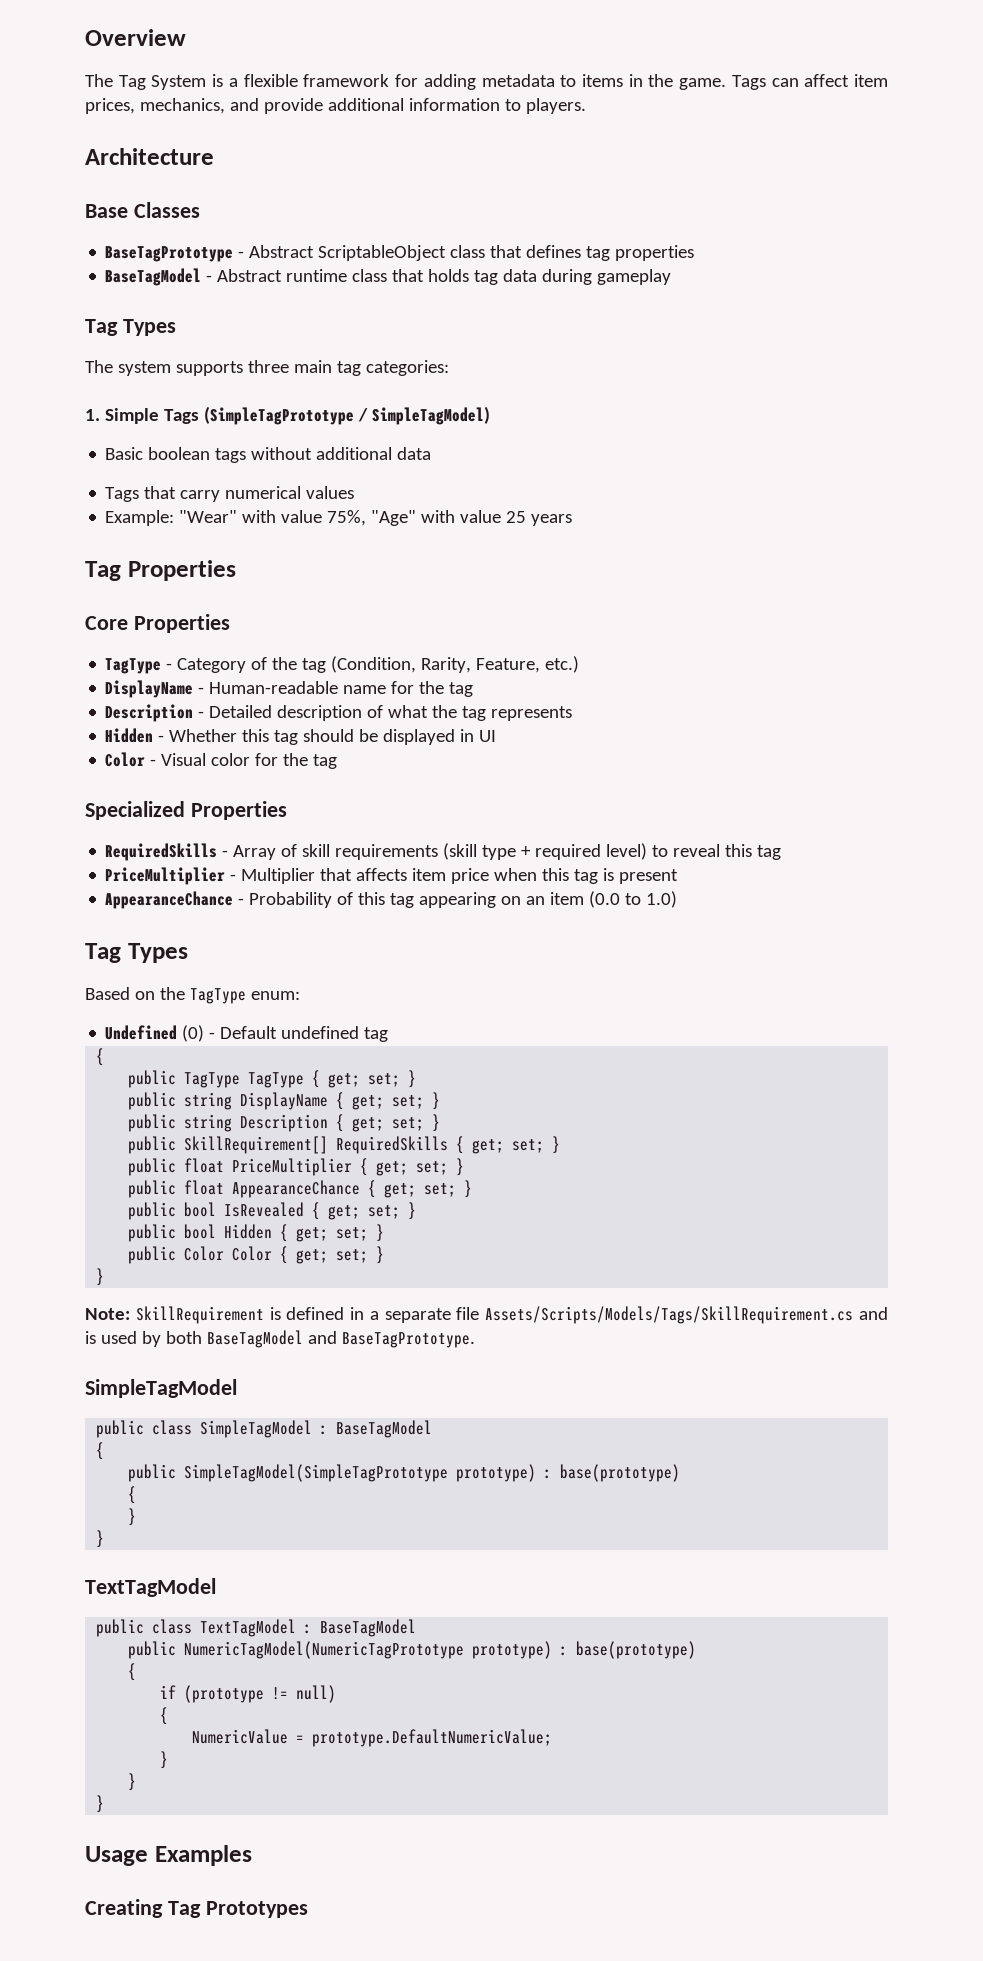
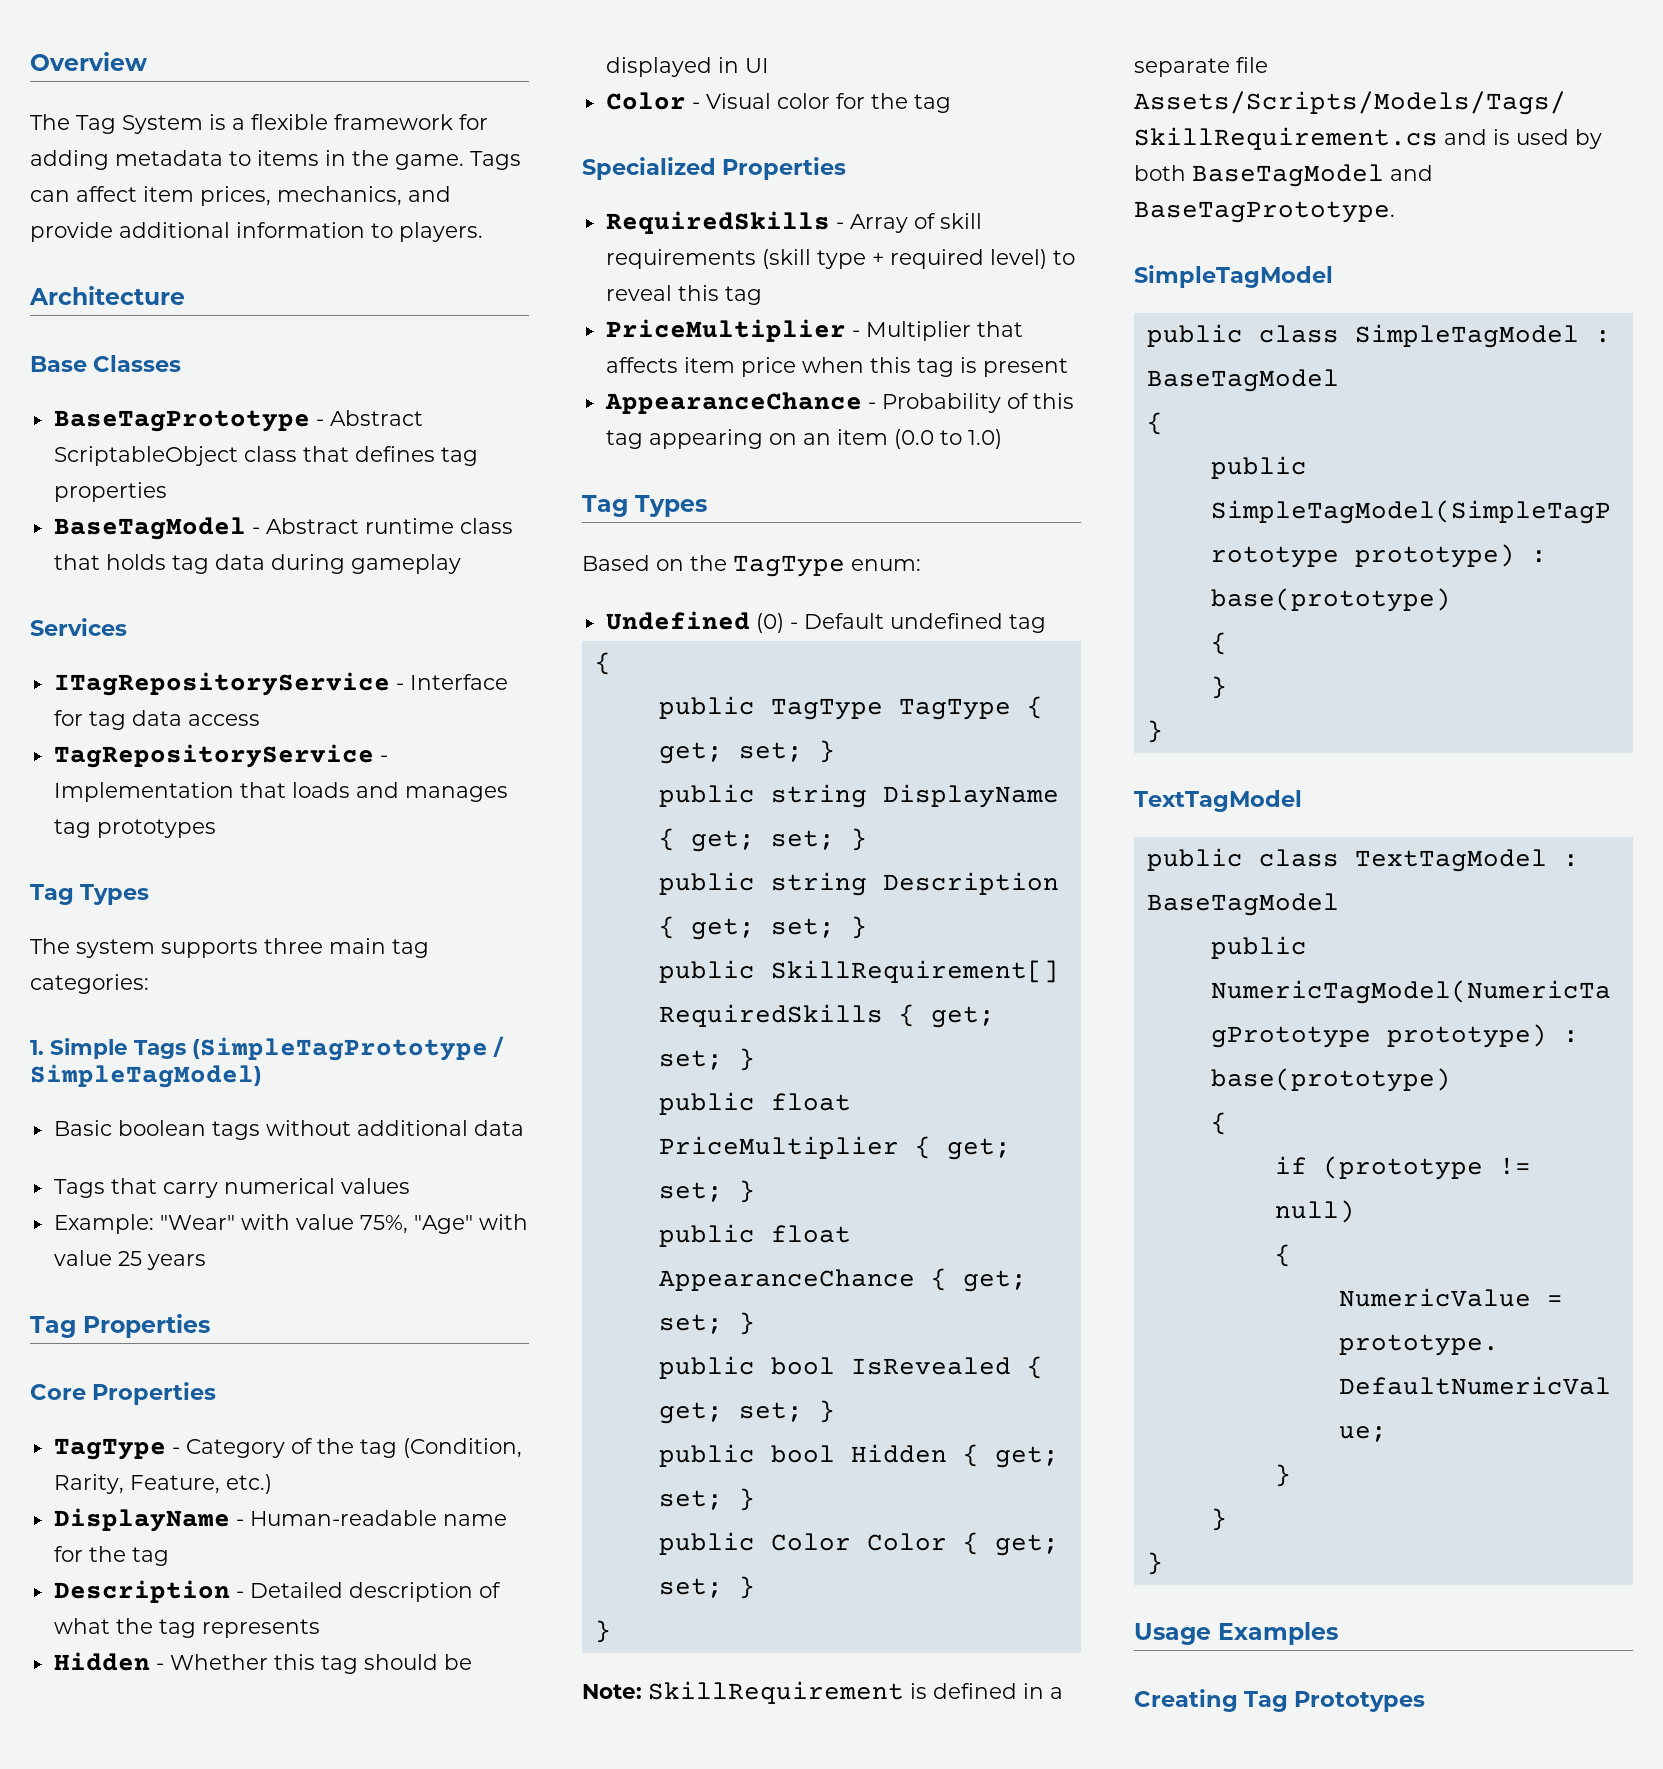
(672, 277) none -> [30,618,127,636] [53,672,508,696] [53,710,260,730] [53,744,388,768] [53,782,508,802] [53,819,216,838] // Services // ITagRepositoryService - Interface for tag data access // TagRepositoryService - Implementation that loads and manages tag prototypes

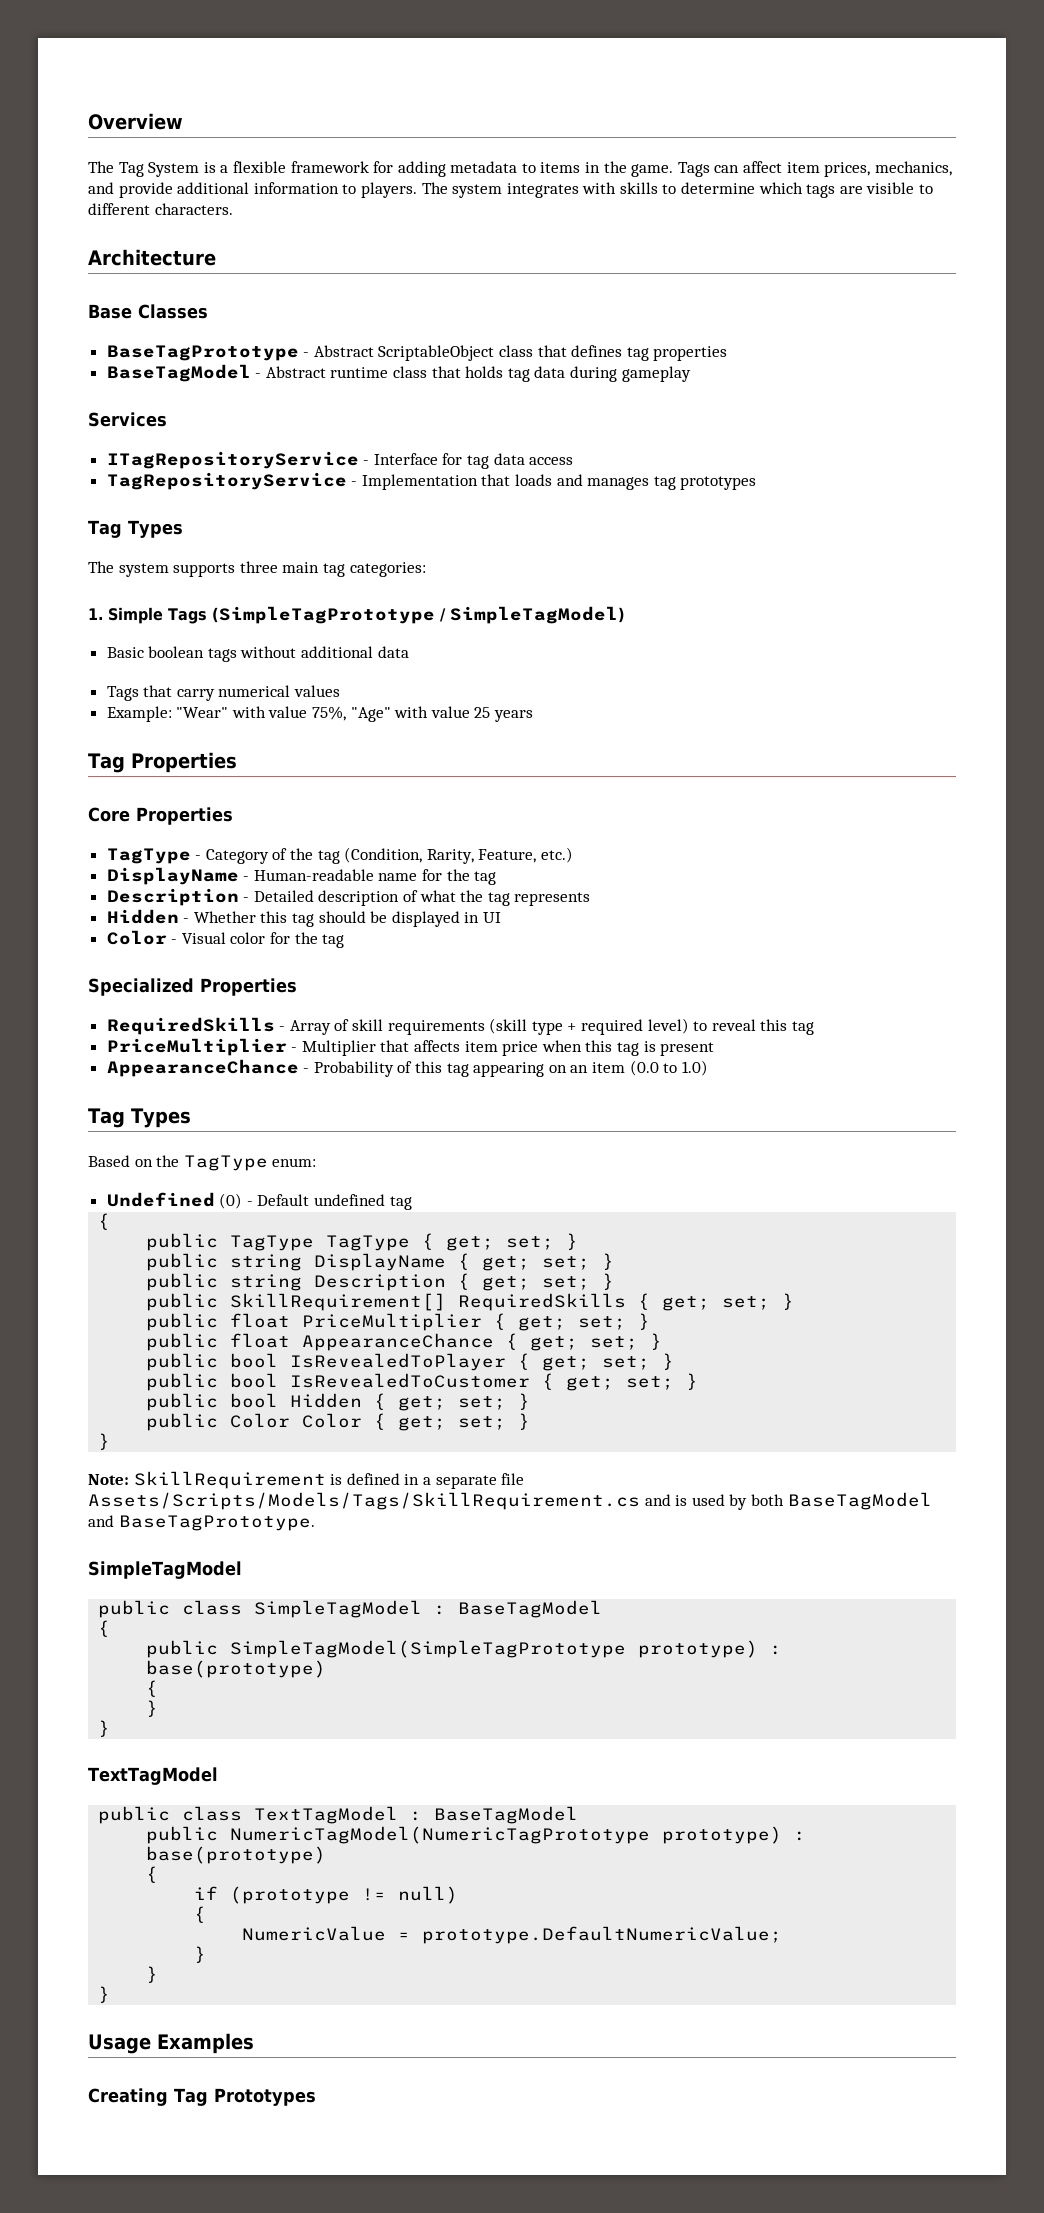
(483, 232) none -> [421,182,934,198] [88,203,233,215] The system integrates with skills to determine which tags are visible to different characters.
[850,1357,1011,1375] IsRevealed -> [290,1353,675,1371] [146,1373,531,1391] IsRevealedToPlayer { get; set; } // public bool IsRevealedToCustomer

